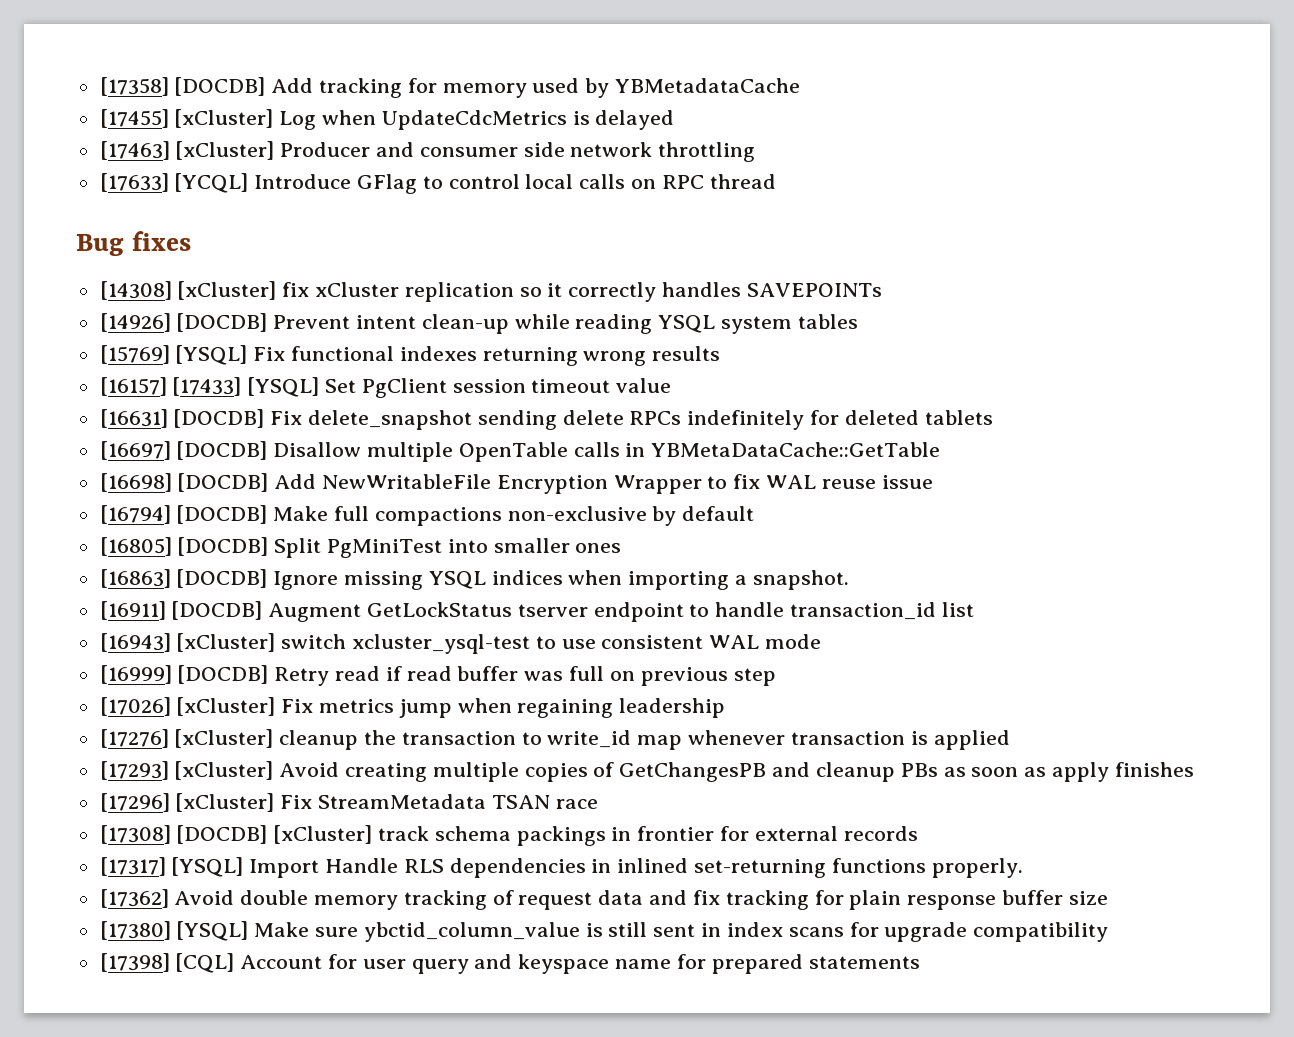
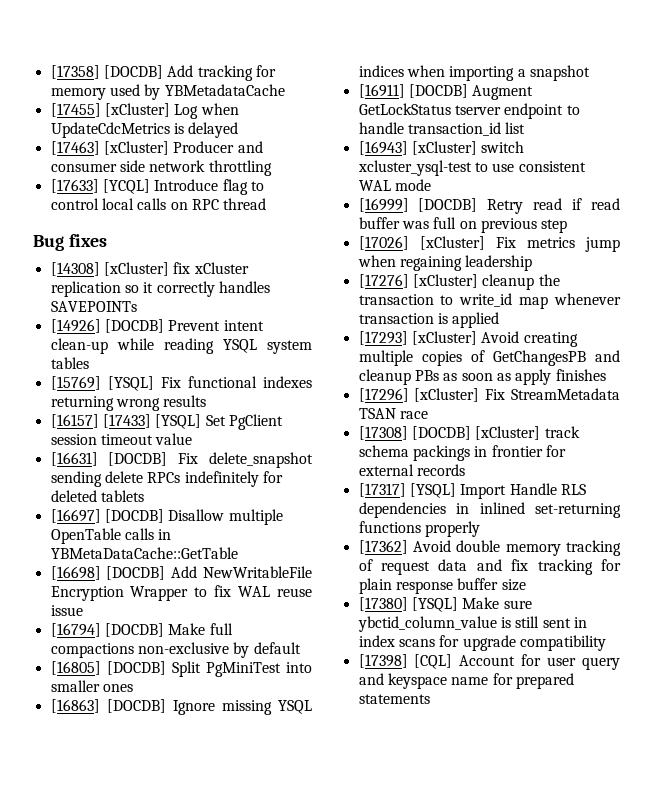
[357,174,418,194] GFlag -> [222,179,248,195] flag
[752,570,849,590] snapshot. -> [529,65,590,81] snapshot
[931,858,1023,878] properly. -> [424,521,480,537] properly

